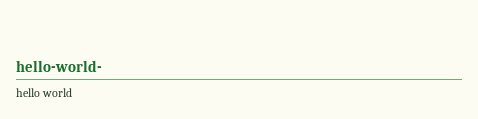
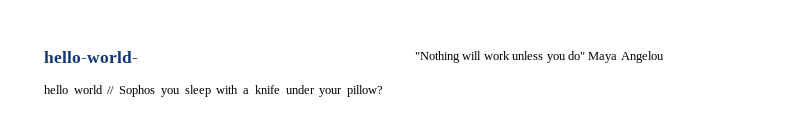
(73, 92) none -> [107,85,383,97] [415,51,664,63] // Sophos you sleep with a knife under your pillow? "Nothing will work unless you do" Maya Angelou

